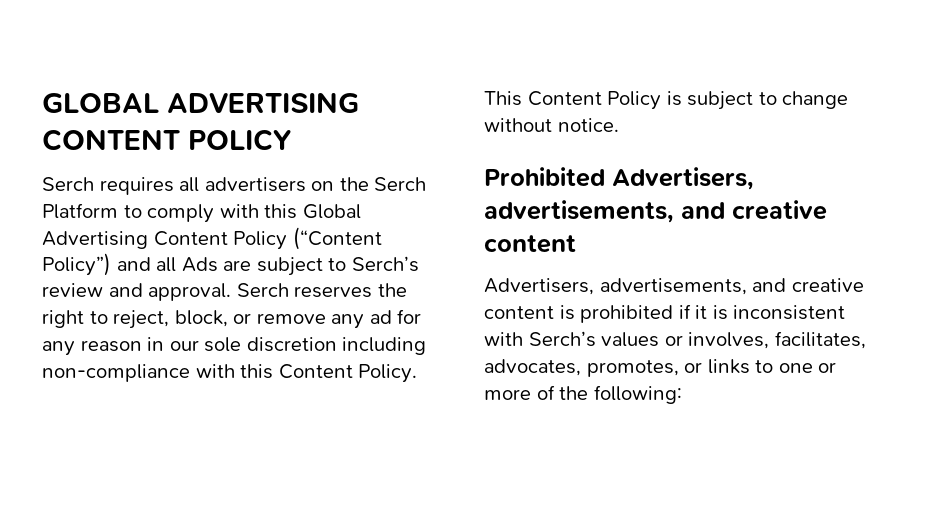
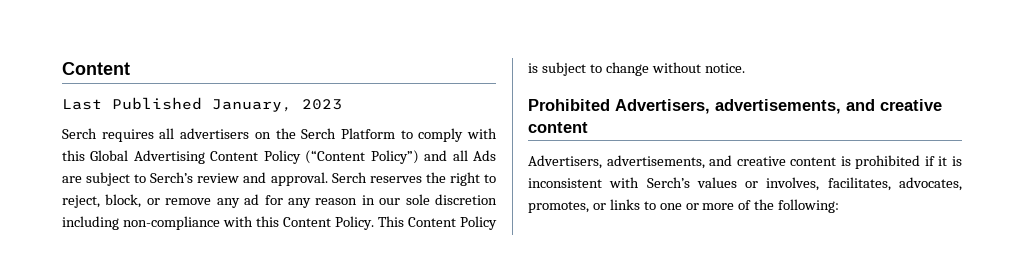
[42,92,359,113] [42,129,292,151] GLOBAL ADVERTISING CONTENT POLICY -> [62,62,130,75] [62,97,342,112] Content // Last Published January, 2023

